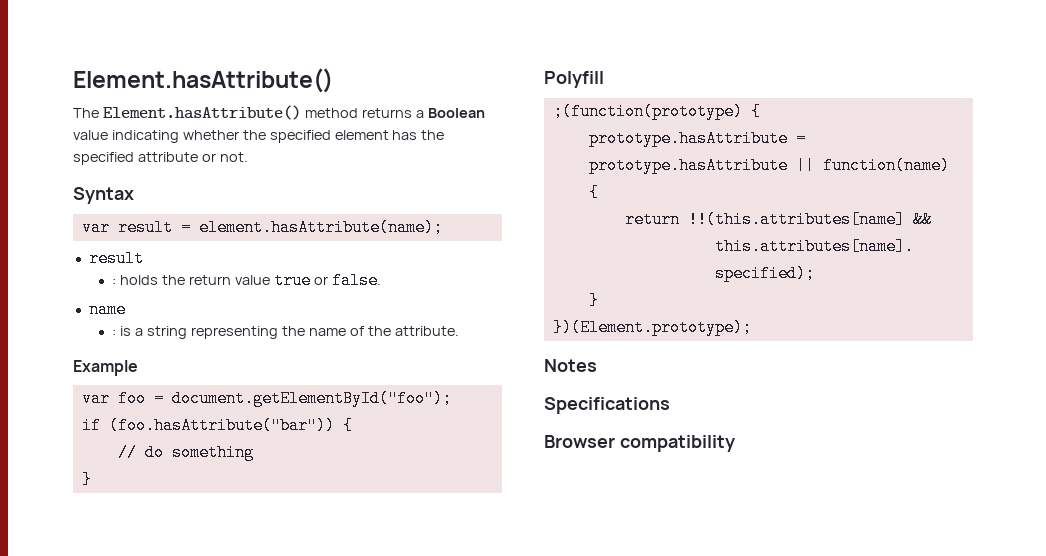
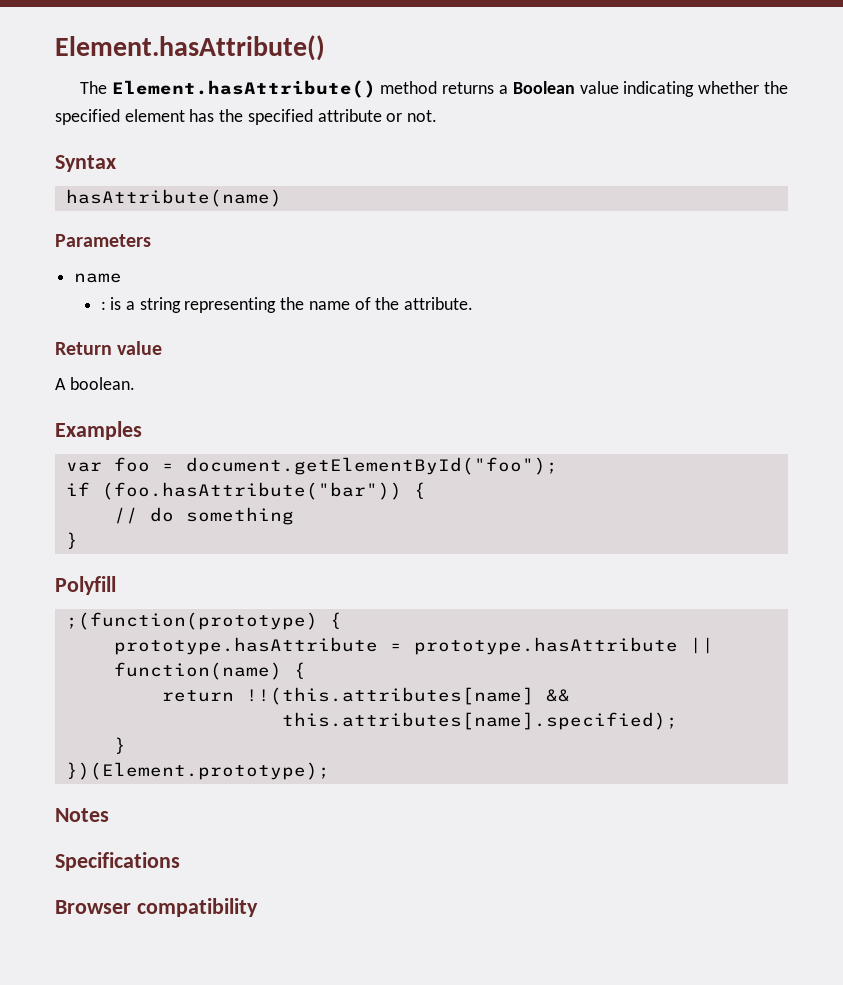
[81,219,443,236] [88,250,144,267] [112,272,381,289] var result = element.hasAttribute(name); // result // : holds the return value true or false. -> [65,189,282,207] [55,234,151,247] hasAttribute(name) // Parameters
[73,360,138,376] Example -> [55,341,163,355] [55,377,135,390] [55,421,142,440] Return value // A boolean. // Examples

